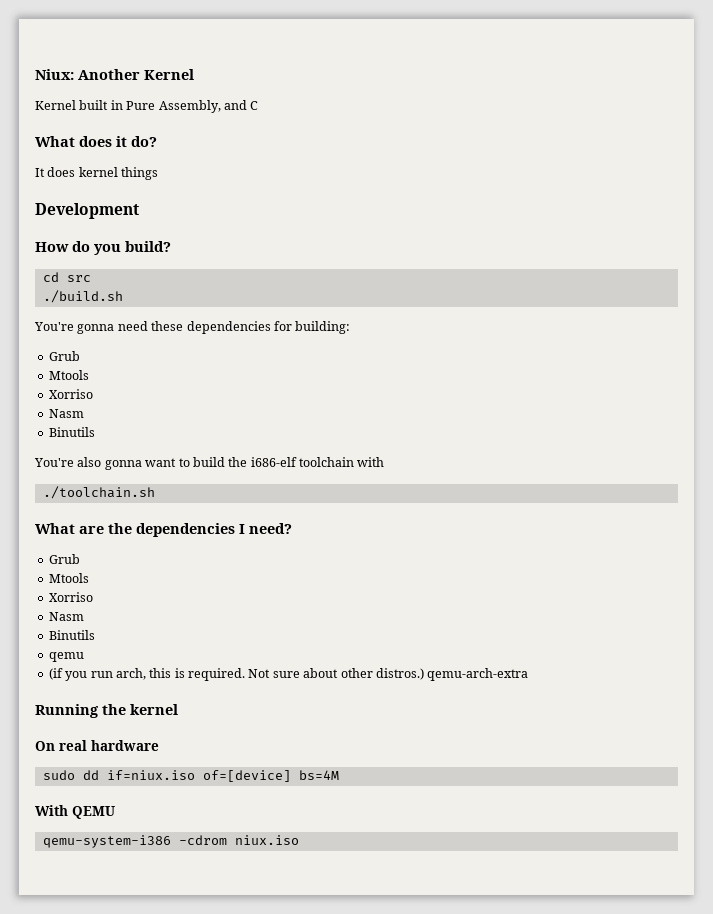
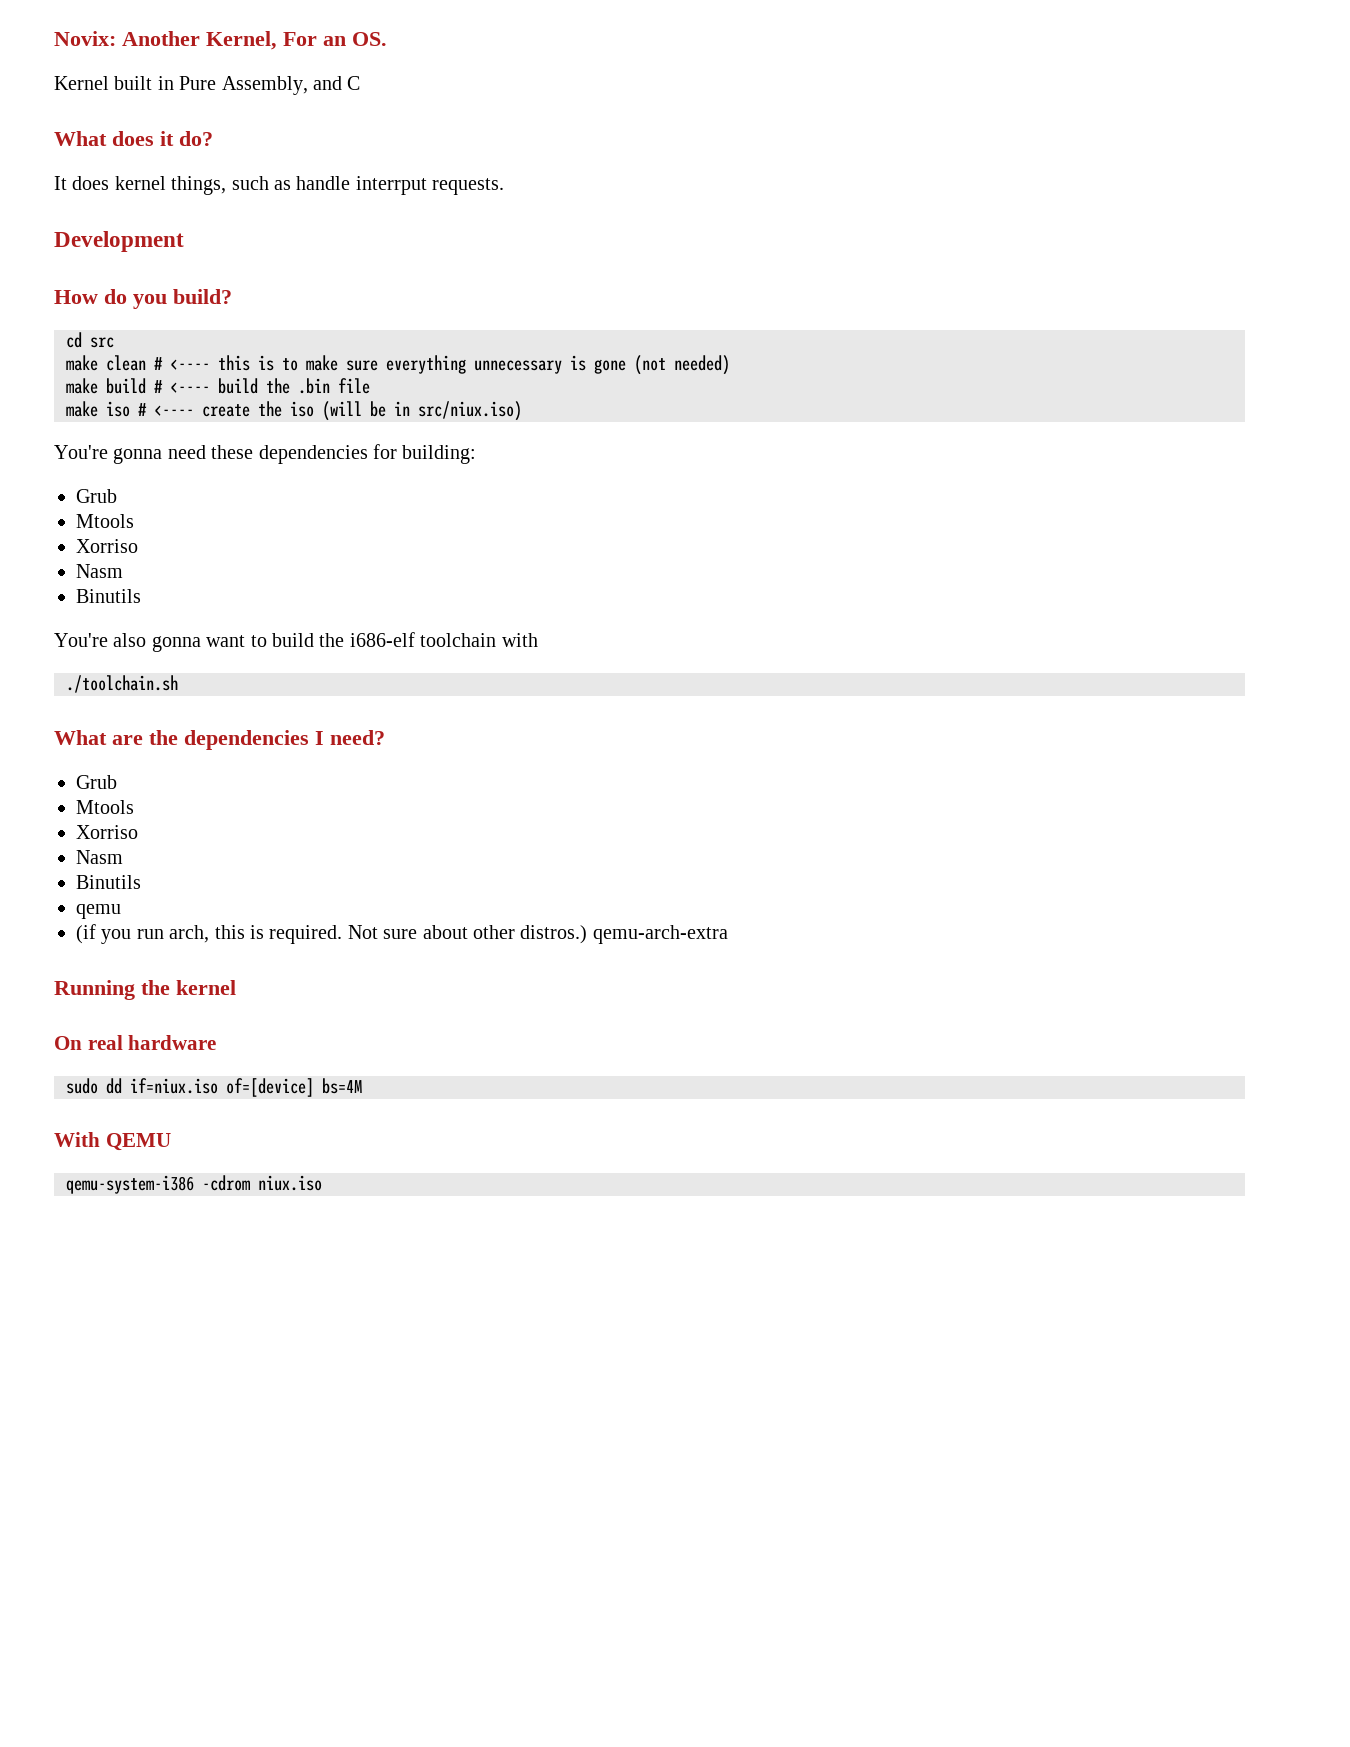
[35,69,194,80] Niux: Another Kernel -> [54,31,387,50] Novix: Another Kernel, For an OS.
[121,167,159,180] things -> [171,176,505,195] things, such as handle interrput requests.
[42,290,123,303] ./build.sh -> [66,355,730,375] [66,378,370,394] [66,401,522,421] make clean # <---- this is to make sure everything unnecessary is gone (not needed) // make build # <---- build the .bin file // make iso # <---- create the iso (will be in src/niux.iso)

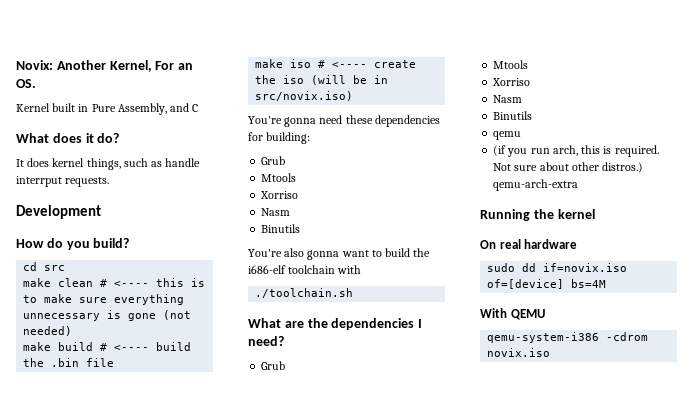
[418,401,522,421] src/niux.iso) -> [255,91,354,101] src/novix.iso)
[130,1078,218,1094] if=niux.iso -> [543,263,628,272] if=novix.iso
[258,1175,322,1191] niux.iso -> [487,348,551,357] novix.iso

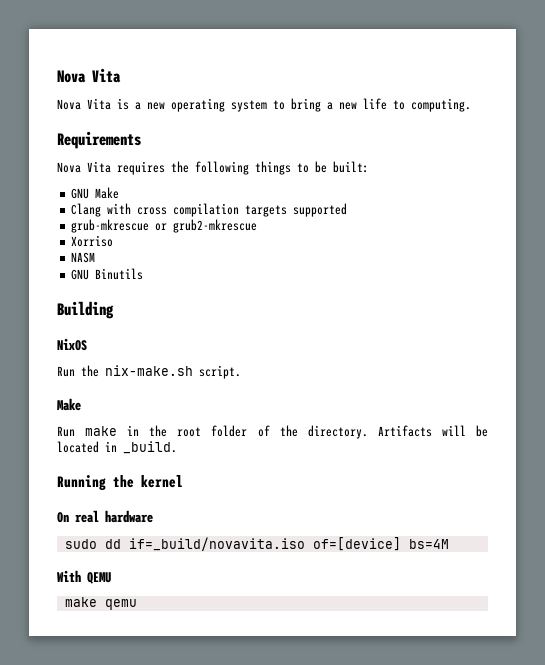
[16,60,194,72] [16,79,36,88] [16,103,199,115] [16,133,120,143] [16,158,201,170] [16,176,110,187] [16,205,101,219] [16,238,130,250] [23,262,66,271] [23,278,206,287] [23,294,185,305] [23,310,192,321] [23,326,73,336] [23,342,192,351] [23,358,115,367] [255,59,417,68] [255,75,389,85] [255,91,354,101] [248,115,440,127] [248,132,311,144] [261,156,286,165] [261,173,297,182] [260,191,299,199] [261,208,291,216] [261,224,301,233] [248,248,431,260] [248,265,362,274] [255,288,354,298] [248,318,423,330] [248,336,284,346] [261,361,286,370] [493,60,529,69] [492,78,531,86] [493,95,523,103] [493,111,533,120] [493,131,522,140] [493,145,659,157] [493,162,644,173] [493,179,579,191] Novix: Another Kernel, For an OS. // Kernel built in Pure Assembly, and C // What does it do? // It does kernel things, such as handle interrput requests. // Development // How do you build? // cd src // make clean # <---- this is to make sure everything unnecessary is gone (not needed) // make build # <---- build the .bin file // make iso # <---- create the iso (will be in src/novix.iso) // You're gonna need these dependencies for building: // Grub // Mtools // Xorriso // Nasm // Binutils // You're also gonna want to build the i686-elf toolchain with // ./toolchain.sh // What are the dependencies I need? // Grub // Mtools // Xorriso // Nasm // Binutils // qemu // (if you run arch, this is required. Not sure about other distros.) qemu-arch-extra -> [57,68,121,83] [57,98,471,112] [57,131,141,149] [57,161,369,175] [71,187,120,199] [71,203,348,217] [71,219,258,233] [71,235,114,247] [71,252,96,263] [71,268,144,280] [57,301,114,319] [57,338,87,351] [57,365,241,379] [57,398,81,411] [57,425,488,439] [57,441,177,454] Nova Vita // Nova Vita is a new operating system to bring a new life to computing. // Requirements // Nova Vita requires the following things to be built: // GNU Make // Clang with cross compilation targets supported // grub-mkrescue or grub2-mkrescue // Xorriso // NASM // GNU Binutils // Building // NixOS // Run the nix-make.sh script. // Make // Run make in the root folder of the directory. Artifacts will be located in _build.
[543,263,628,272] if=novix.iso -> [128,537,305,551] if=_build/novavita.iso
[487,332,649,343] [487,348,551,357] qemu-system-i386 -cdrom novix.iso -> [64,597,137,610] make qemu

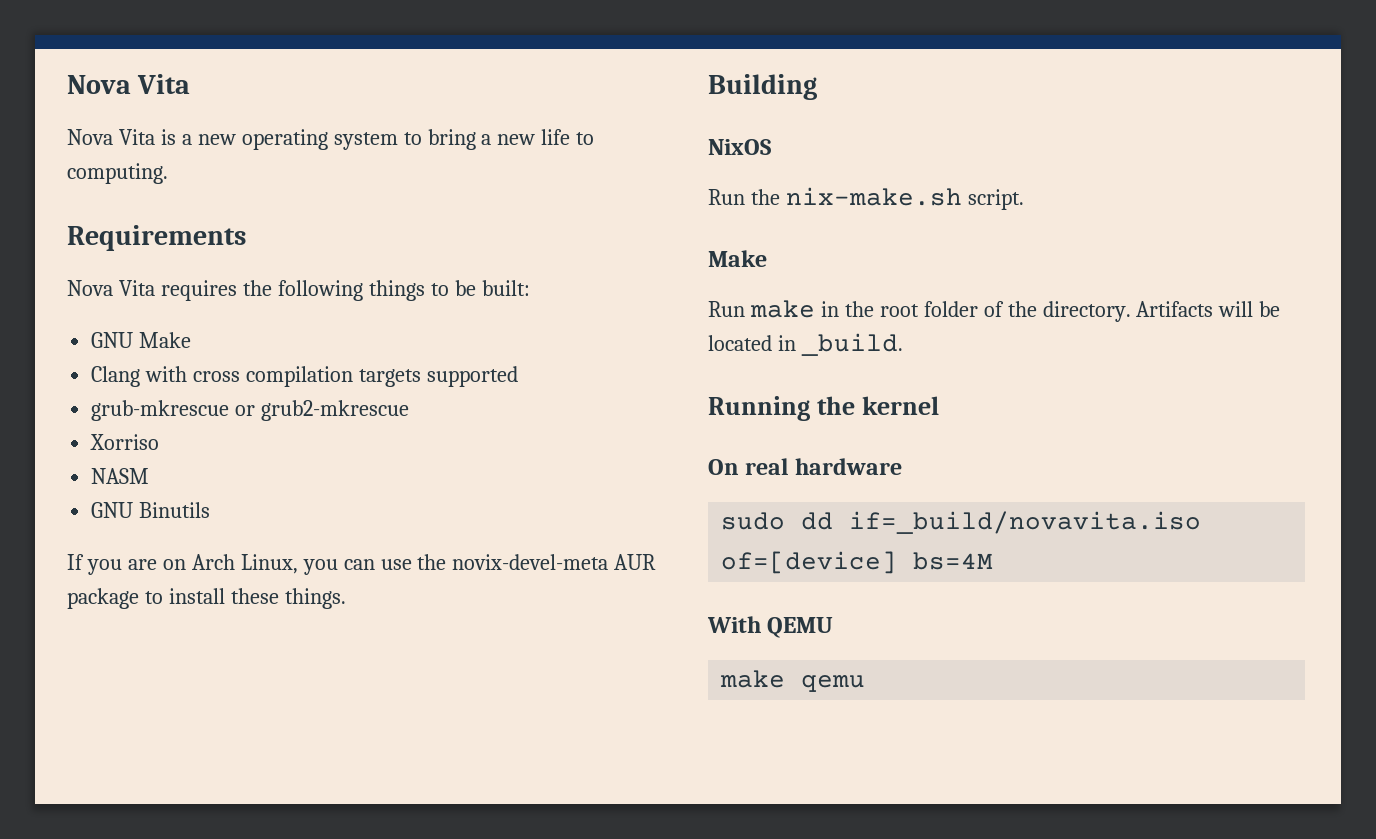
(144, 274) none -> [67,554,657,575] [67,588,346,609] // If you are on Arch Linux, you can use the novix-devel-meta AUR package to install these things.

